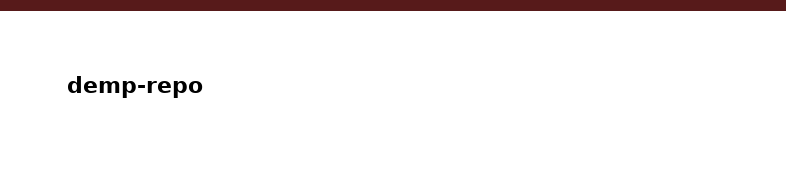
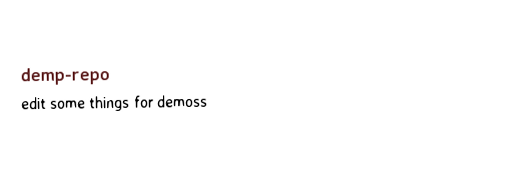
(203, 87) none -> [21,94,208,112] // edit some things for demoss

